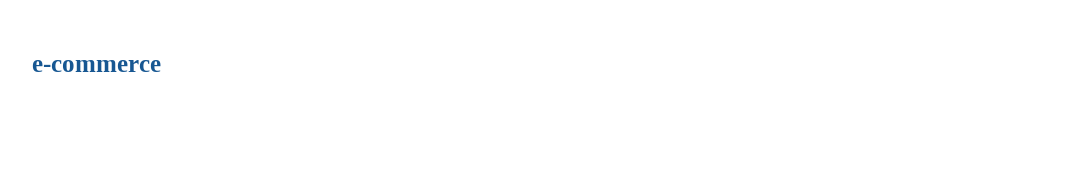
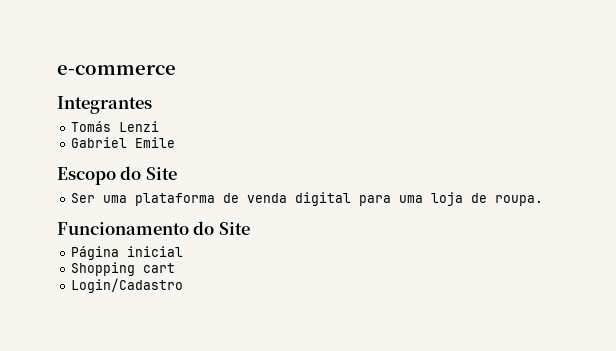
(161, 66) none -> [57,96,152,114] [71,121,160,132] [71,137,176,148] [57,166,177,185] [71,192,544,206] [57,221,250,235] [71,246,184,260] [71,262,176,276] [71,278,184,293] // Integrantes // Tomás Lenzi // Gabriel Emile // Escopo do Site // Ser uma plataforma de venda digital para uma loja de roupa. // Funcionamento do Site // Página inicial // Shopping cart // Login/Cadastro

